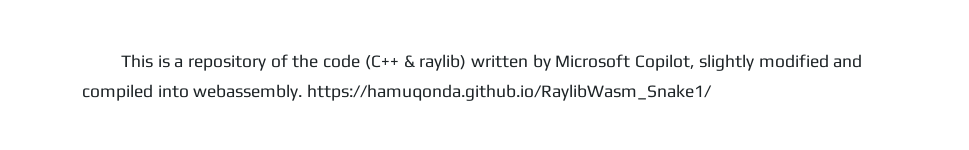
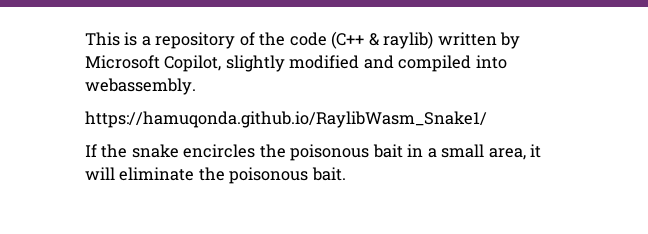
(303, 92) none -> (196, 86) //
(713, 92) none -> [85,144,542,161] [85,167,346,184] // If the snake encircles the poisonous bait in a small area, it will eliminate the poisonous bait.

